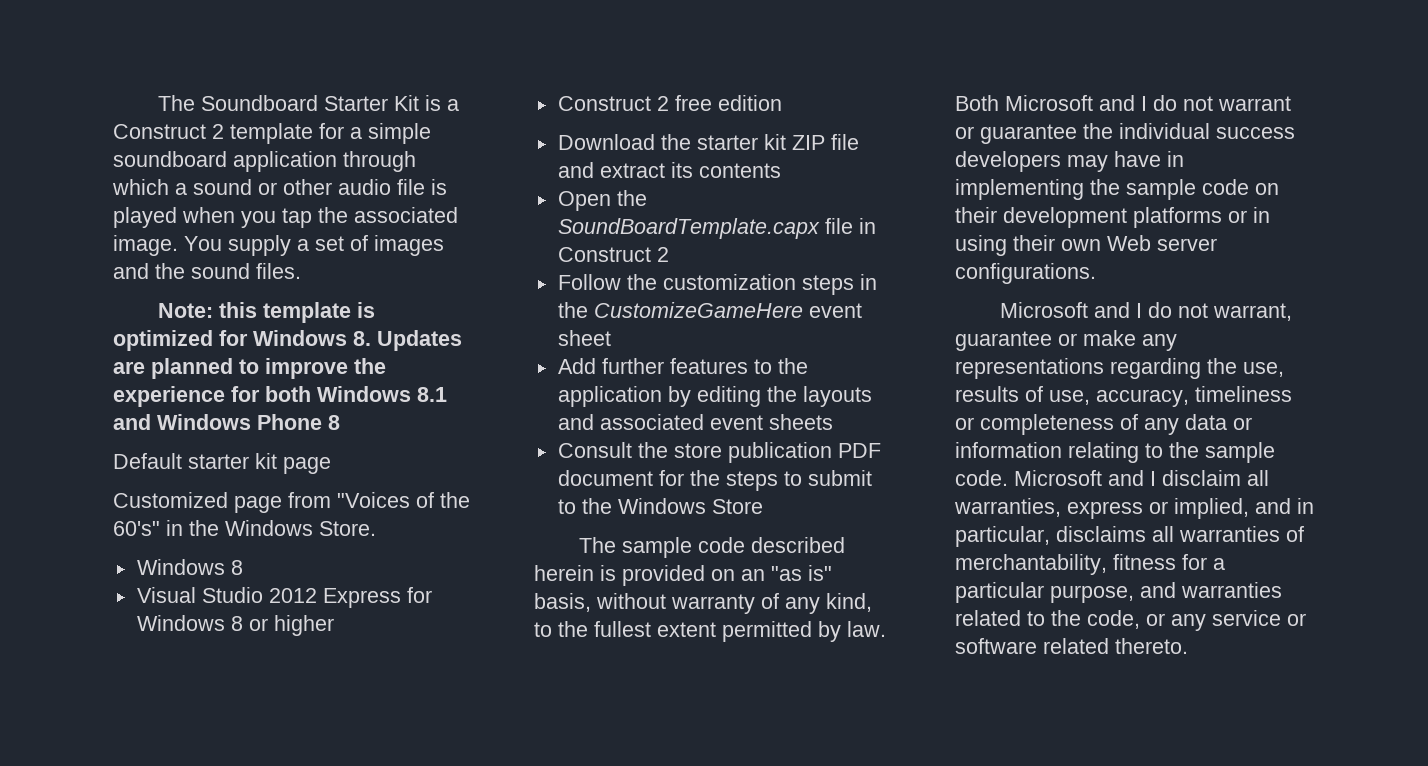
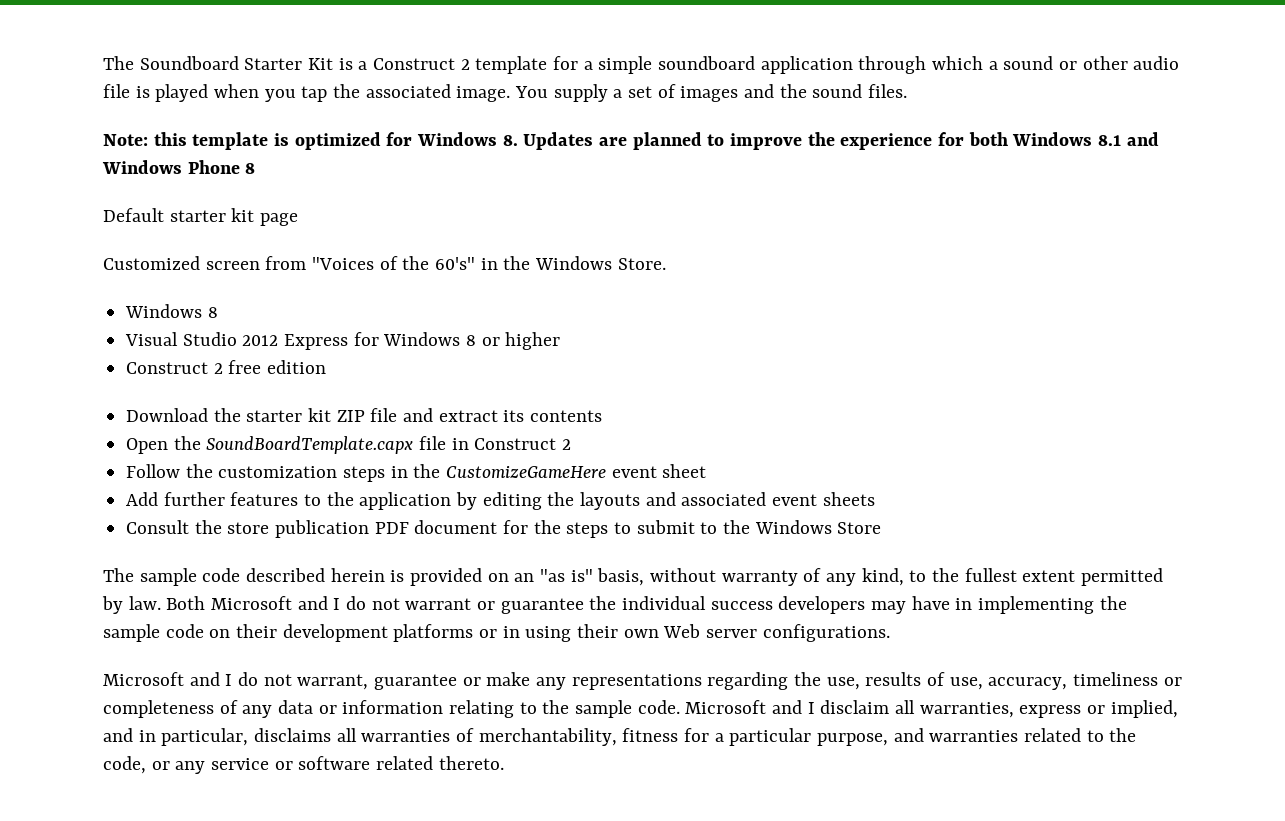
[234,496,282,513] page -> [205,261,260,270] screen

